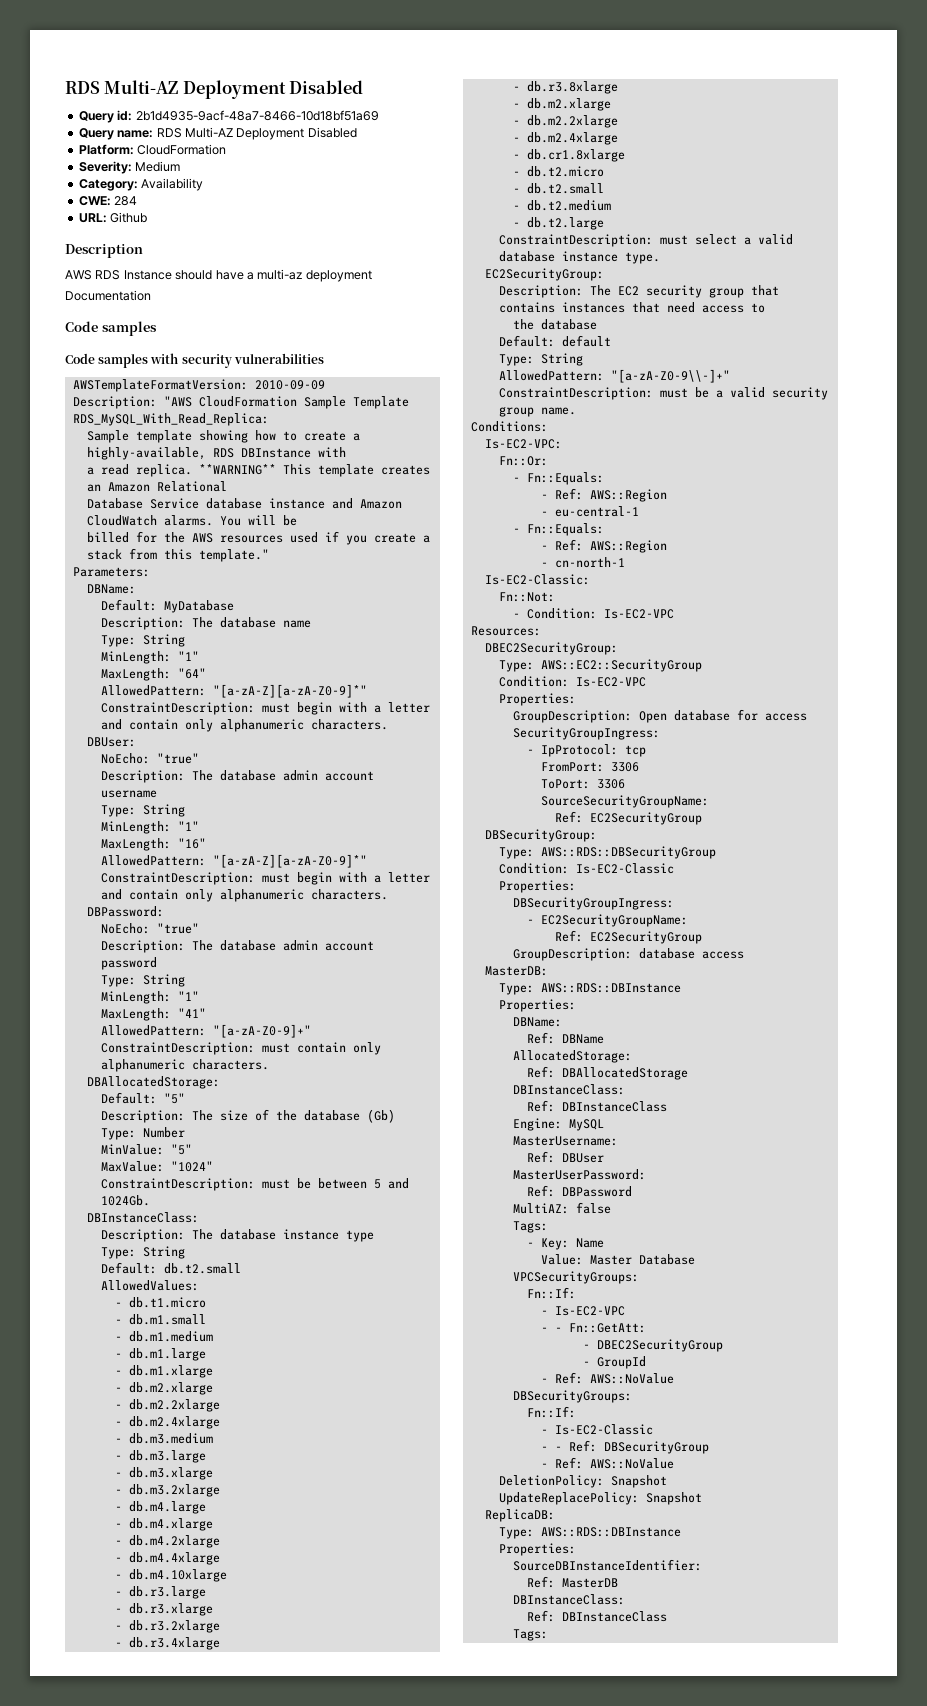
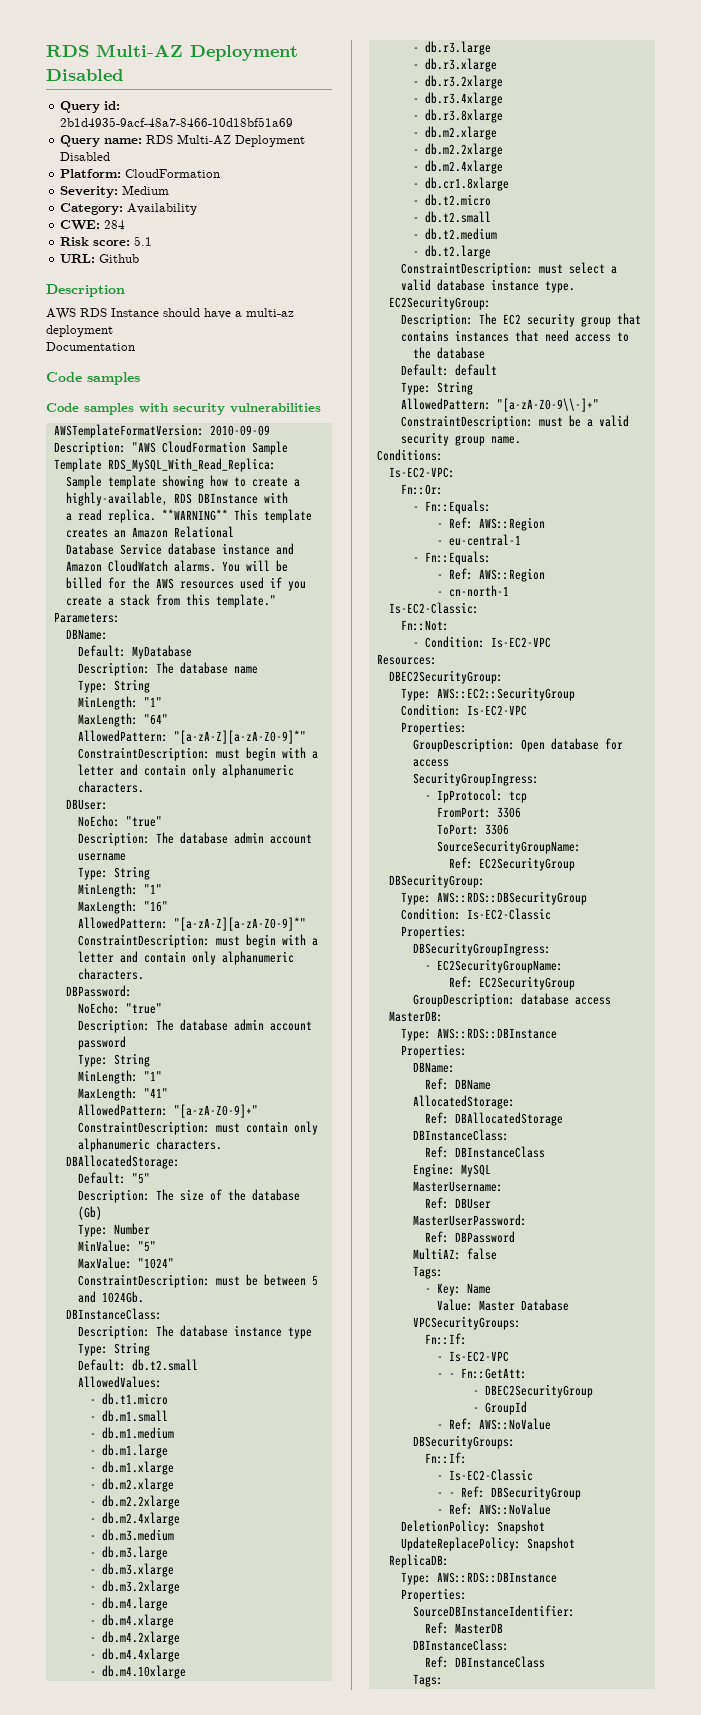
(138, 201) none -> [60,236,153,246] // Risk score: 5.1

